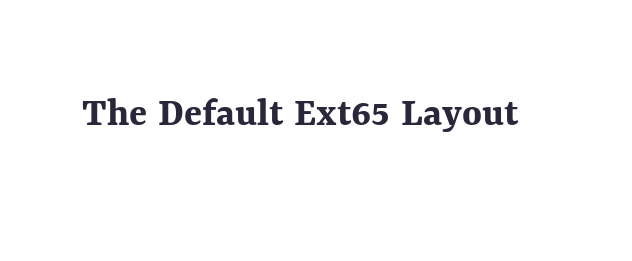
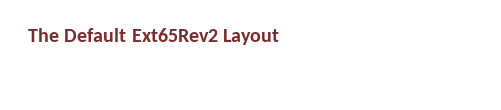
[294,101,390,125] Ext65 -> [131,28,218,42] Ext65Rev2

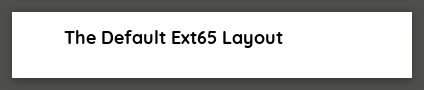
[131,28,218,42] Ext65Rev2 -> [171,31,217,44] Ext65

